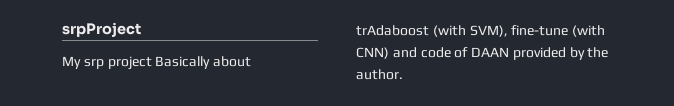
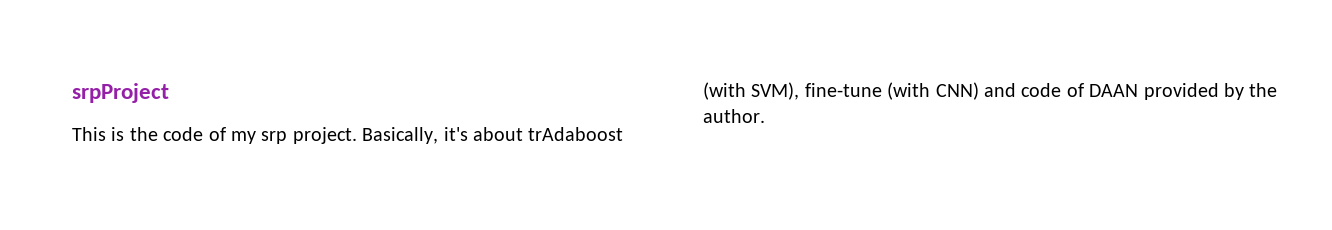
[62,56,211,70] My srp project Basically -> [72,127,468,144] This is the code of my srp project. Basically, it's

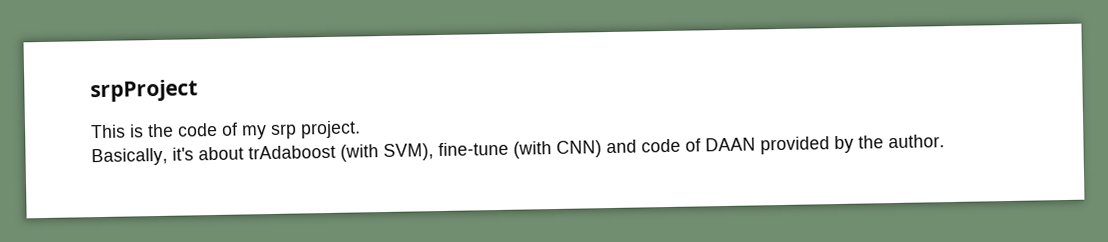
(357, 135) none -> (361, 129) //

